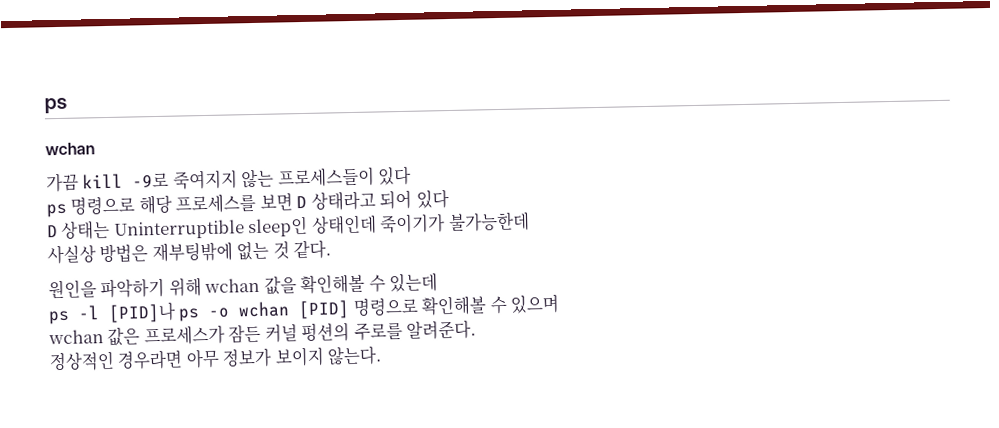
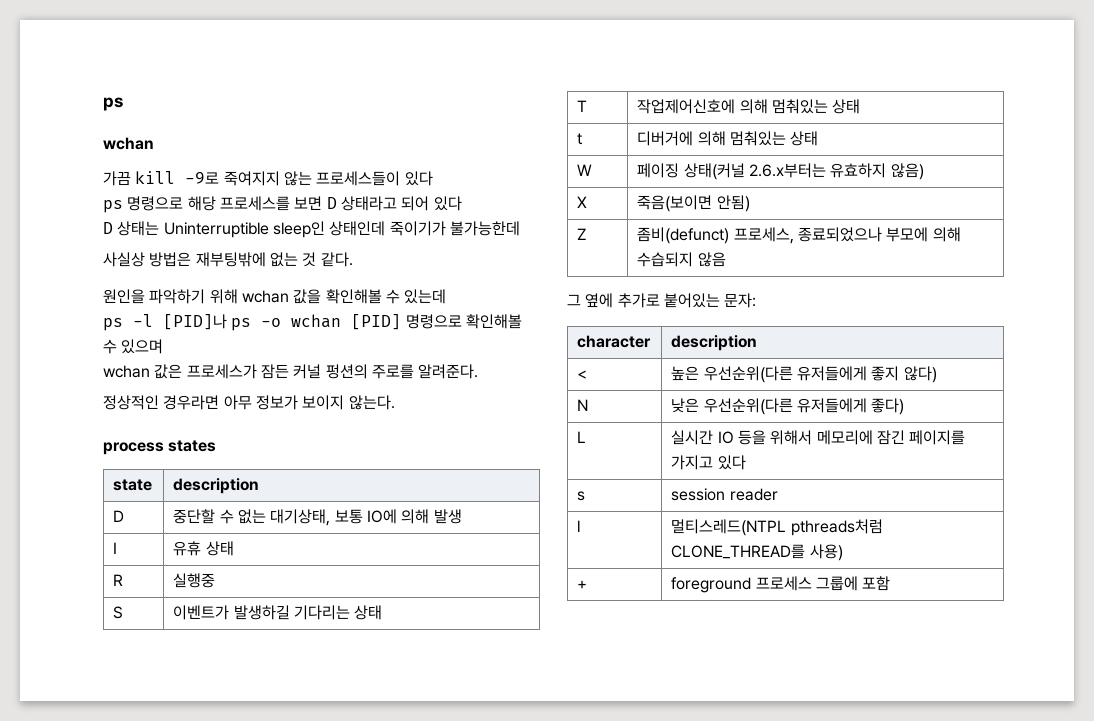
(383, 355) none -> [103,440,217,455] [113,479,153,491] [173,478,260,494] [113,510,125,522] [173,509,462,526] [113,542,118,554] [173,541,234,556] [113,574,124,586] [173,573,216,588] [113,606,124,619] [173,605,383,620] [577,100,588,112] [637,99,861,114] [577,133,583,145] [637,131,819,146] [577,164,593,176] [637,163,924,180] [577,196,588,208] [637,195,750,212] [577,228,588,240] [637,227,961,244] [637,252,726,267] [567,293,757,308] [577,335,652,348] [671,335,758,351] [577,370,588,379] [671,366,937,383] [577,399,589,411] [671,398,905,415] [577,431,587,443] [671,430,966,445] [671,455,746,470] [577,491,586,501] [671,488,778,501] [577,520,581,532] [671,519,883,536] [671,544,843,561] [577,580,588,589] [671,576,891,593] // process states // state | description // D | 중단할 수 없는 대기상태, 보통 IO에 의해 발생 // I | 유휴 상태 // R | 실행중 // S | 이벤트가 발생하길 기다리는 상태 // T | 작업제어신호에 의해 멈춰있는 상태 // t | 디버거에 의해 멈춰있는 상태 // W | 페이징 상태(커널 2.6.x부터는 유효하지 않음) // X | 죽음(보이면 안됨) // Z | 좀비(defunct) 프로세스, 종료되었으나 부모에 의해 수습되지 않음 // 그 옆에 추가로 붙어있는 문자: // character | description // < | 높은 우선순위(다른 유저들에게 좋지 않다) // N | 낮은 우선순위(다른 유저들에게 좋다) // L | 실시간 IO 등을 위해서 메모리에 잠긴 페이지를 가지고 있다 // s | session reader // l | 멀티스레드(NTPL pthreads처럼 CLONE_THREAD를 사용) // + | foreground 프로세스 그룹에 포함

